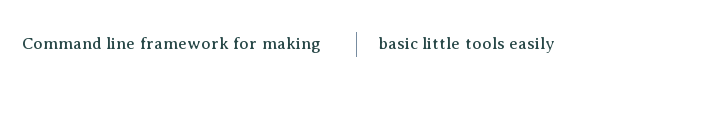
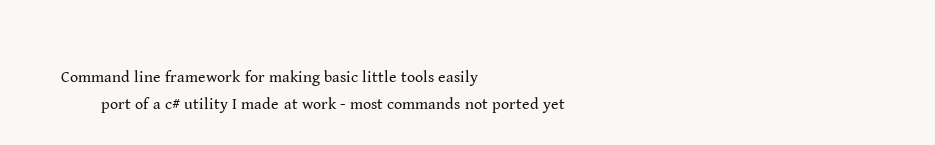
(556, 45) none -> [101,97,565,113] // port of a c# utility I made at work - most commands not ported yet

